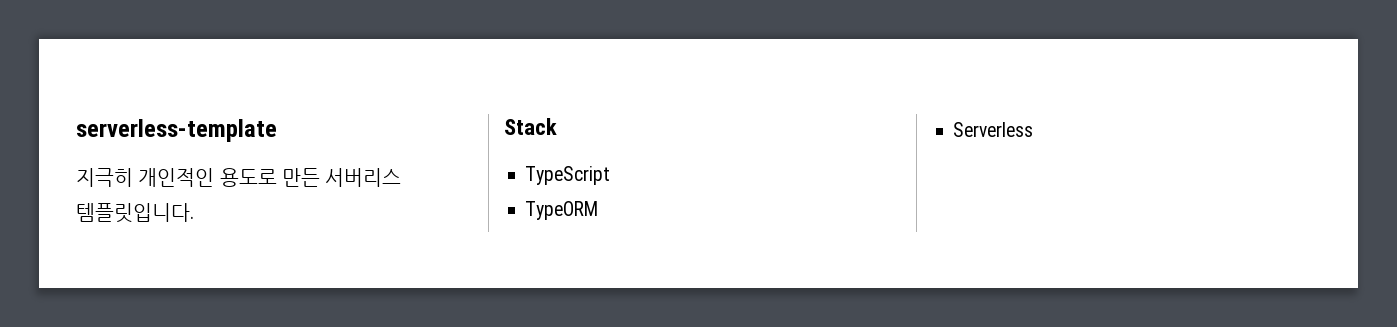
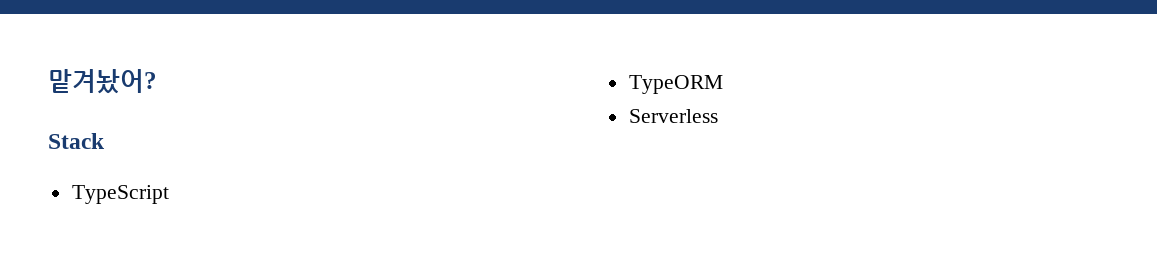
[76,119,277,142] [76,168,402,187] [76,203,194,223] serverless-template // 지극히 개인적인 용도로 만든 서버리스 템플릿입니다. -> [48,69,157,94] 맡겨놨어?

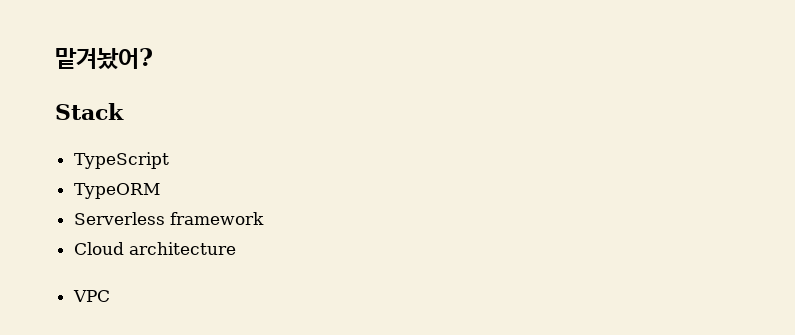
(718, 116) none -> [169,212,264,225] [73,242,236,255] [72,290,110,302] framework // Cloud architecture // VPC

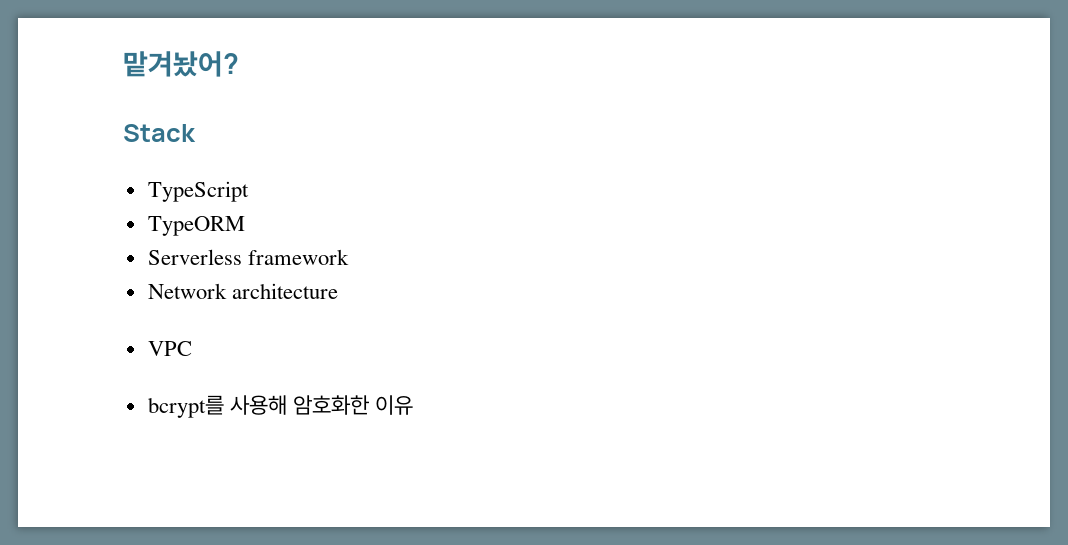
[73,242,124,255] Cloud -> [147,283,227,299] Network
(110, 296) none -> [147,395,413,418] // bcrypt를 사용해 암호화한 이유

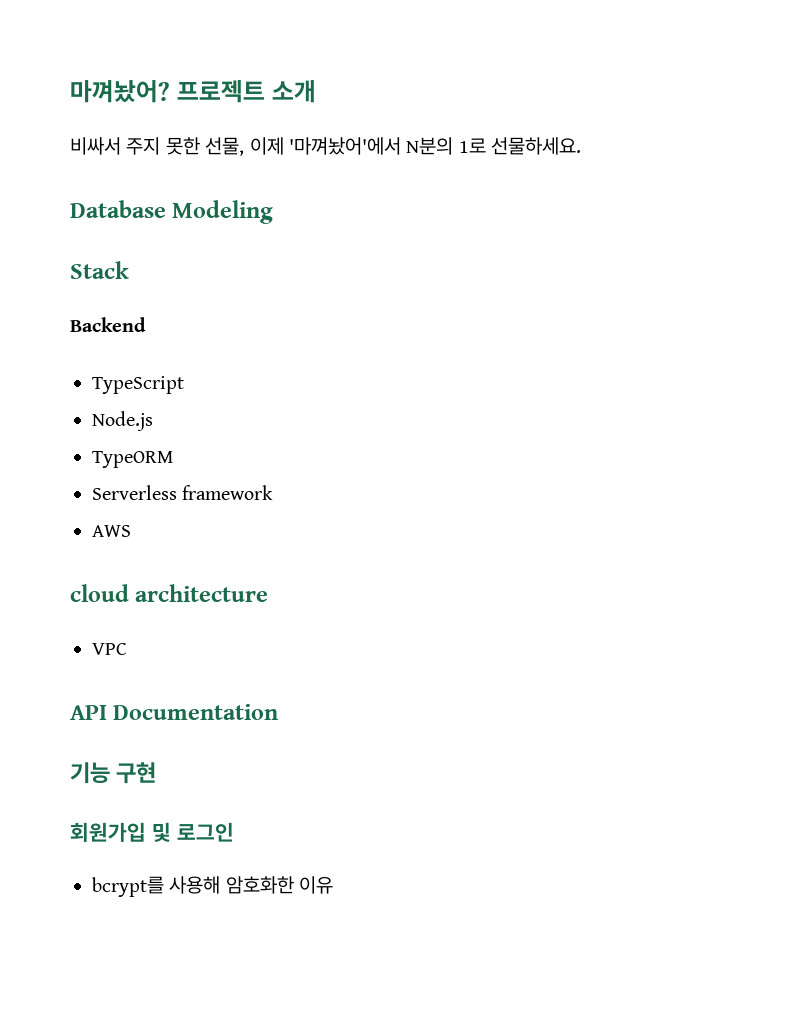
[123,51,239,77] 맡겨놨어? -> [70,80,316,103] [70,137,582,156] [70,200,274,224] 마껴놨어? 프로젝트 소개 // 비싸서 주지 못한 선물, 이제 '마껴놨어'에서 N분의 1로 선물하세요. // Database Modeling
(196, 133) none -> [70,317,146,332] // Backend
(249, 191) none -> [92,411,153,431] // Node.js
[147,283,227,299] Network -> [92,525,131,537] [70,584,129,602] AWS // cloud
(192, 348) none -> [70,704,279,720] [70,762,157,784] [70,822,234,842] // API Documentation // 기능 구현 // 회원가입 및 로그인

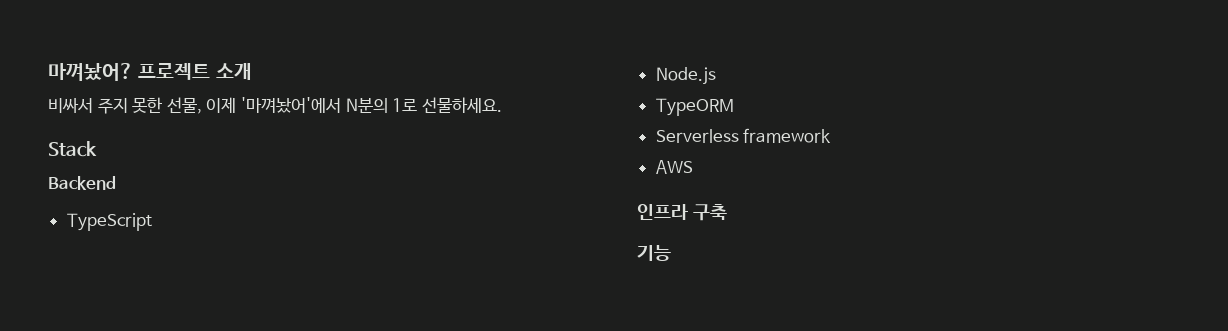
[70,200,274,224] // Database Modeling -> (502, 105) none
[70,584,269,602] [92,643,127,655] [70,704,279,720] [70,762,157,784] [70,822,234,842] [92,876,334,897] cloud architecture // VPC // API Documentation // 기능 구현 // 회원가입 및 로그인 // bcrypt를 사용해 암호화한 이유 -> [637,204,727,221] [637,245,671,261] 인프라 구축 // 기능

